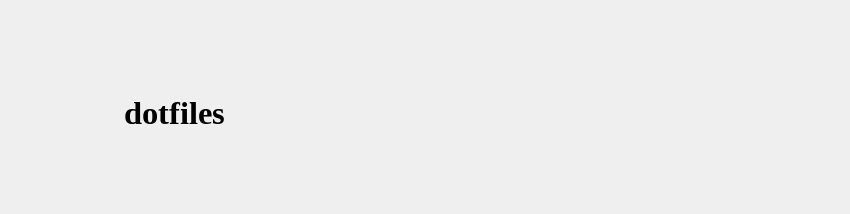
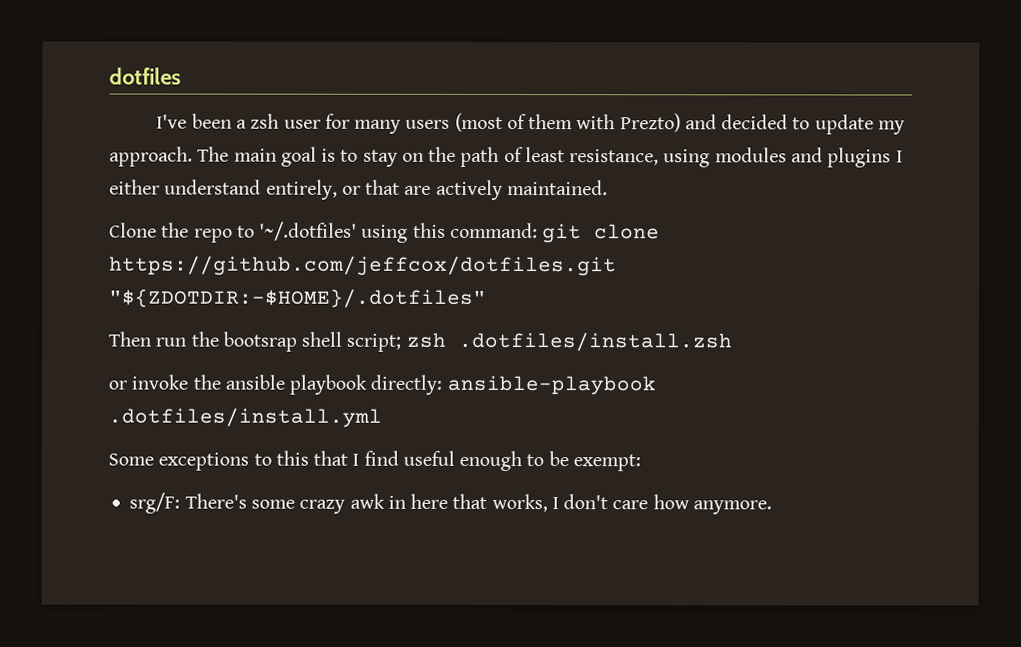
(225, 113) none -> [156,112,905,135] [109,146,903,168] [109,179,608,200] [109,221,661,244] [109,255,617,277] [109,288,487,308] [108,331,732,352] [108,374,656,396] [108,407,382,428] [108,450,641,472] [129,492,772,515] // I've been a zsh user for many users (most of them with Prezto) and decided to update my approach. The main goal is to stay on the path of least resistance, using modules and plugins I either understand entirely, or that are actively maintained. // Clone the repo to '~/.dotfiles' using this command: git clone https://github.com/jeffcox/dotfiles.git "${ZDOTDIR:-$HOME}/.dotfiles" // Then run the bootsrap shell script; zsh .dotfiles/install.zsh // or invoke the ansible playbook directly: ansible-playbook .dotfiles/install.yml // Some exceptions to this that I find useful enough to be exempt: // srg/F: There's some crazy awk in here that works, I don't care how anymore.

